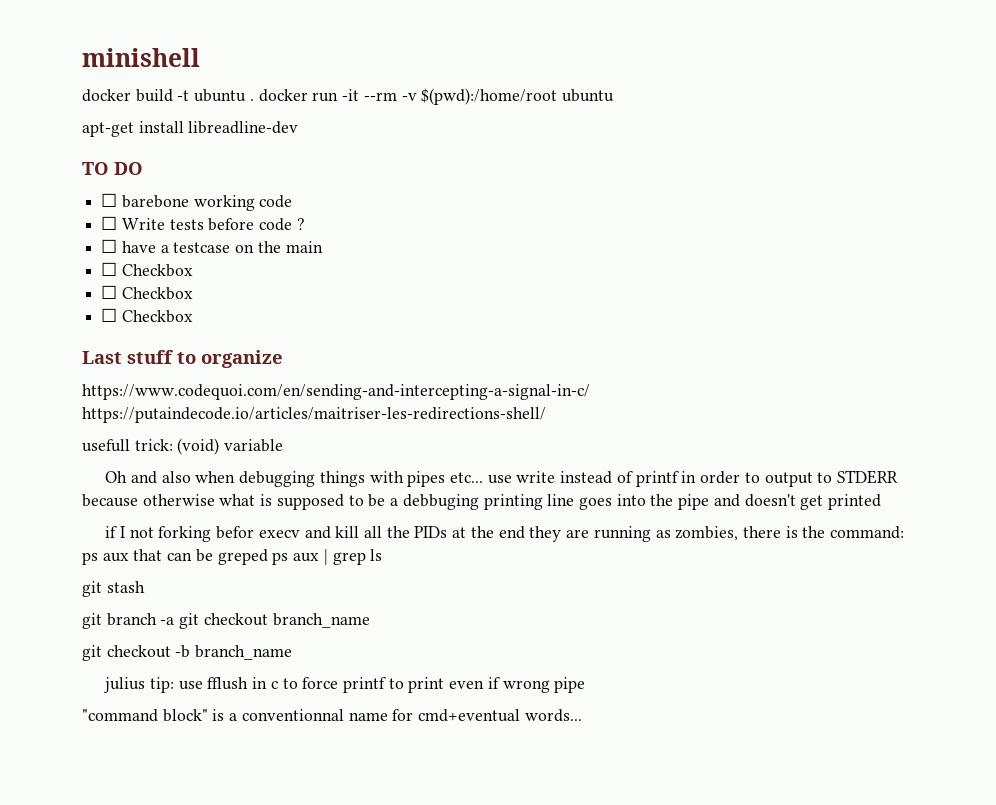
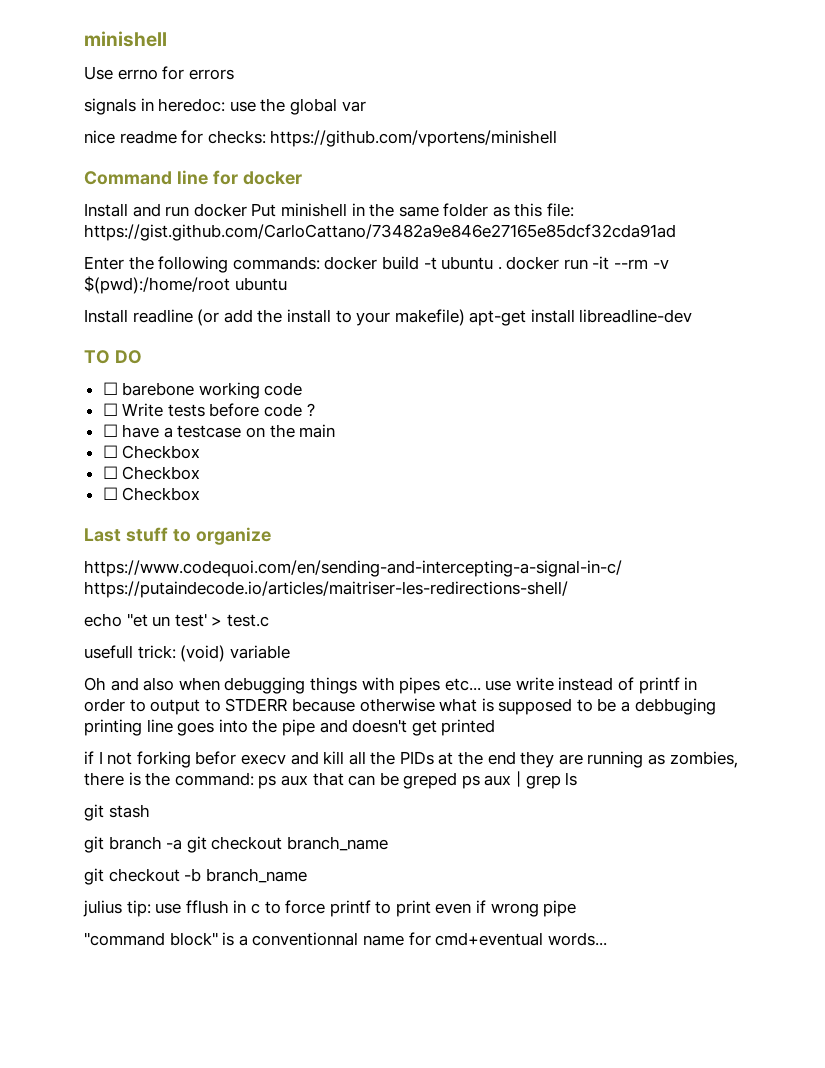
(200, 57) none -> [84,66,234,80] [84,98,366,115] [84,130,558,147] [84,170,302,185] [84,203,575,217] [84,224,676,241] [84,256,320,273] Use errno for errors // signals in heredoc: use the global var // nice readme for checks: https://github.com/vportens/minishell // Command line for docker // Install and run docker Put minishell in the same folder as this file: https://gist.github.com/CarloCattano/73482a9e846e27165e85dcf32cda91ad // Enter the following commands:
(614, 95) none -> [84,309,465,326] Install readline (or add the install to your makefile)
(546, 415) none -> [84,613,269,627] // echo "et un test' > test.c

